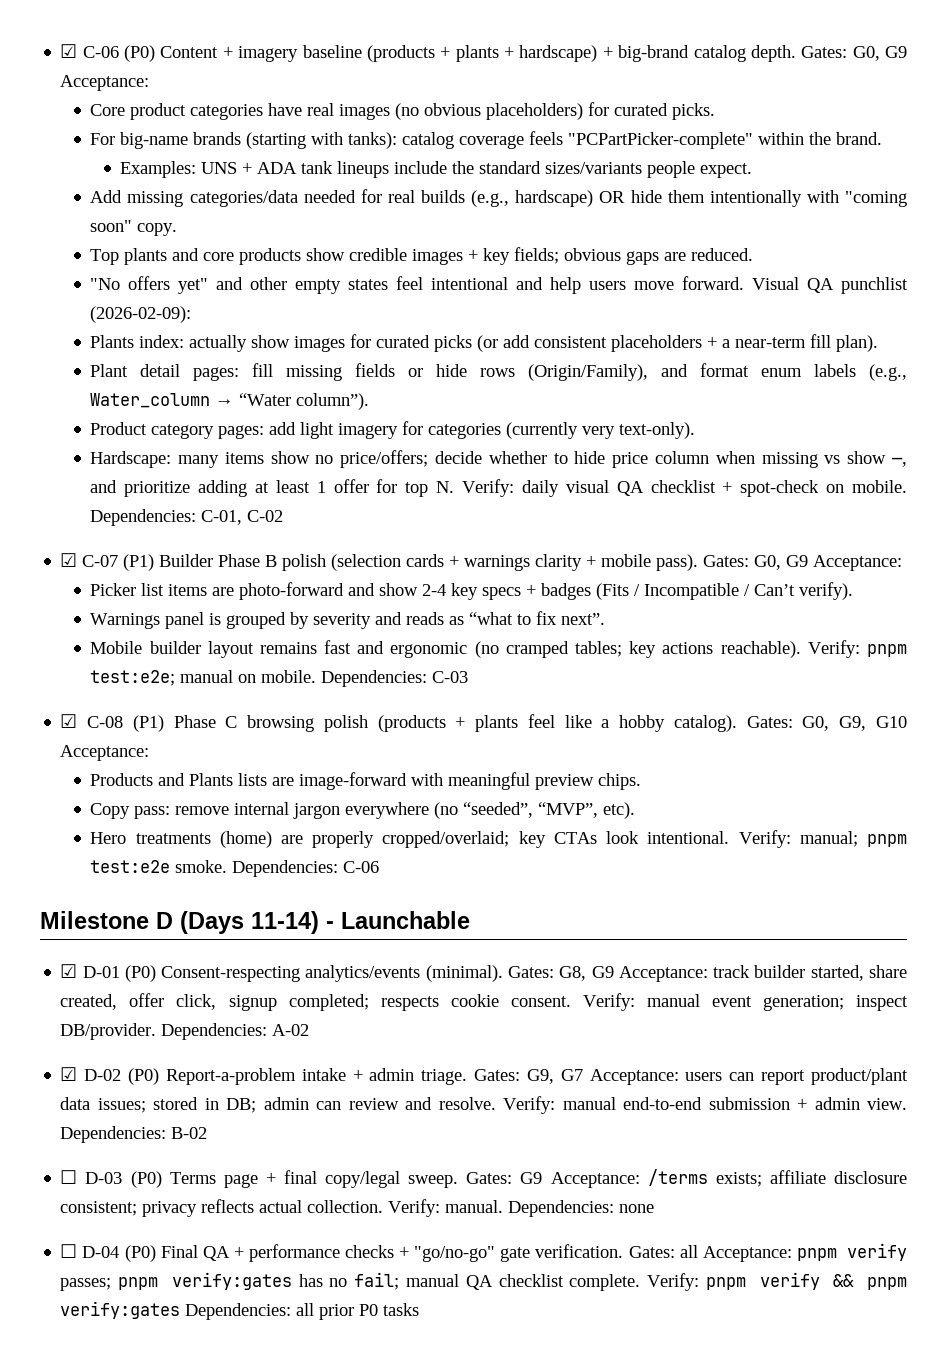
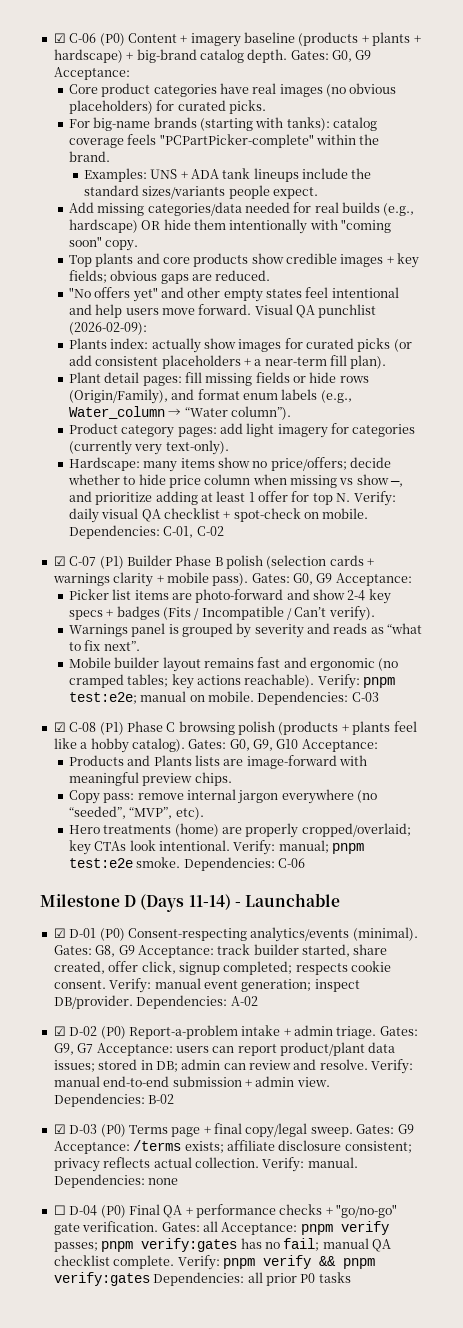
[60,1170,78,1184] ☐ -> [53,1124,66,1134] ☑

